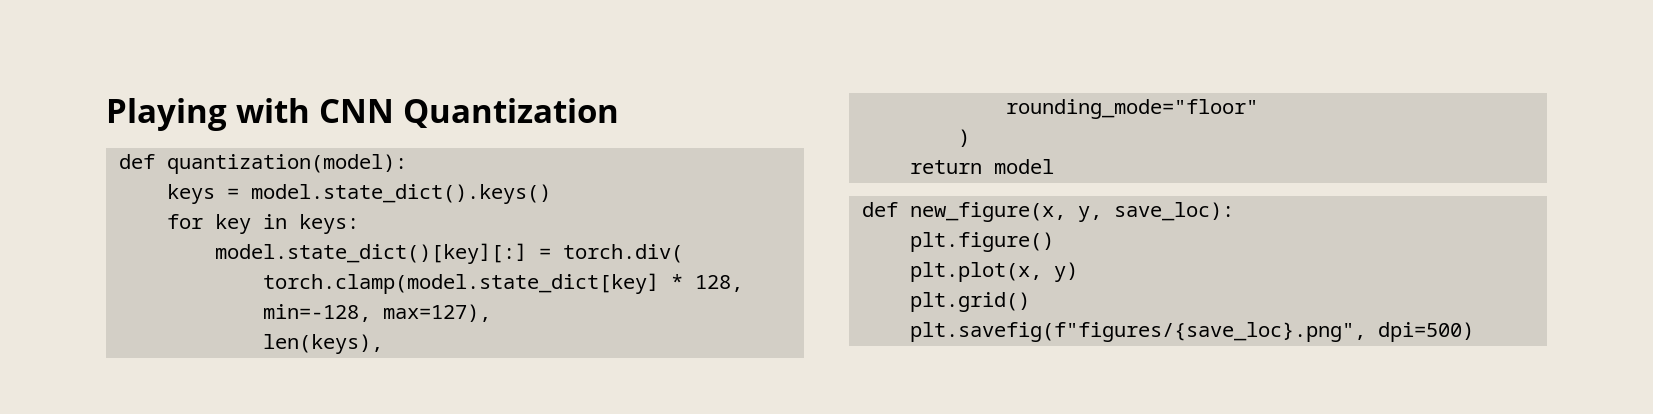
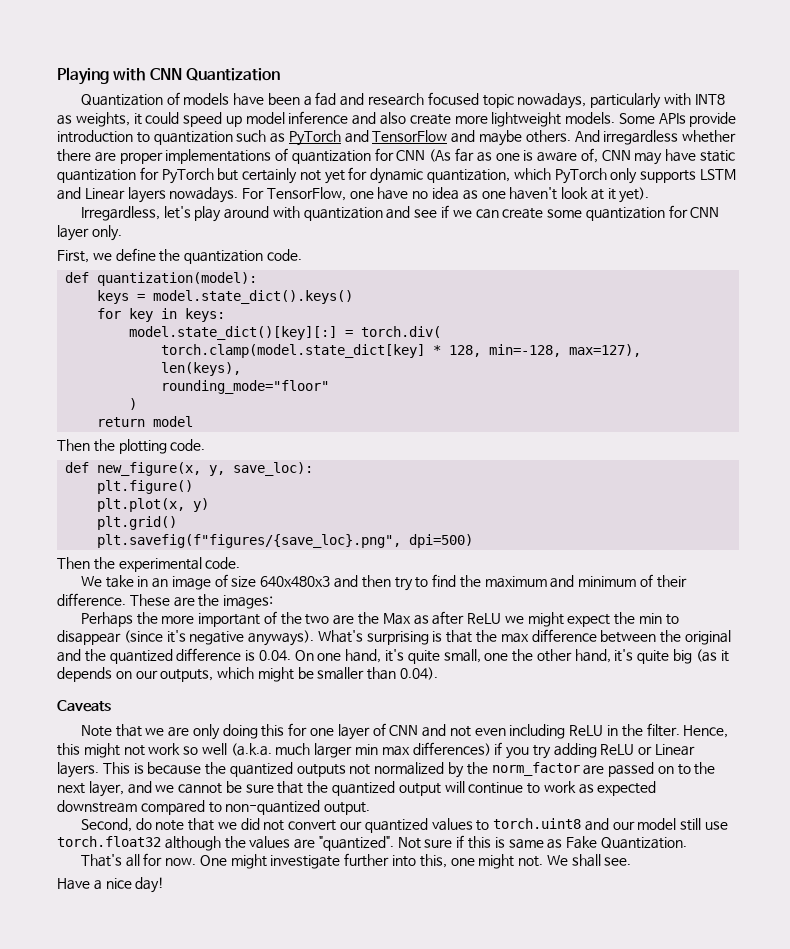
(619, 113) none -> [80,92,725,109] [57,111,737,127] [57,130,737,146] [57,148,736,165] [57,167,736,184] [57,187,650,203] [80,205,720,222] [57,225,122,241] [57,248,302,264] // Quantization of models have been a fad and research focused topic nowadays, particularly with INT8 as weights, it could speed up model inference and also create more lightweight models. Some APIs provide introduction to quantization such as PyTorch and TensorFlow and maybe others. And irregardless whether there are proper implementations of quantization for CNN (As far as one is aware of, CNN may have static quantization for PyTorch but certainly not yet for dynamic quantization, which PyTorch only supports LSTM and Linear layers nowadays. For TensorFlow, one have no idea as one haven't look at it yet). // Irregardless, let's play around with quantization and see if we can create some quantization for CNN layer only. // First, we define the quantization code.
(1054, 166) none -> [57,439,206,454] // Then the plotting code.
(1474, 332) none -> [57,557,241,572] [80,574,687,591] [57,593,274,609] [80,611,679,627] [57,629,731,646] [57,648,729,664] [57,667,439,682] [57,700,111,712] [80,723,729,740] [57,742,696,759] [57,762,716,778] [57,781,657,797] [57,800,371,815] [80,818,728,833] [57,835,687,851] [80,853,632,869] [57,877,165,893] // Then the experimental code. // We take in an image of size 640x480x3 and then try to find the maximum and minimum of their difference. These are the images: // Perhaps the more important of the two are the Max as after ReLU we might expect the min to disappear (since it's negative anyways). What's surprising is that the max difference between the original and the quantized difference is 0.04. On one hand, it's quite small, one the other hand, it's quite big (as it depends on our outputs, which might be smaller than 0.04). // Caveats // Note that we are only doing this for one layer of CNN and not even including ReLU in the filter. Hence, this might not work so well (a.k.a. much larger min max differences) if you try adding ReLU or Linear layers. This is because the quantized outputs not normalized by the norm_factor are passed on to the next layer, and we cannot be sure that the quantized output will continue to work as expected downstream compared to non-quantized output. // Second, do note that we did not convert our quantized values to torch.uint8 and our model still use torch.float32 although the values are "quantized". Not sure if this is same as Fake Quantization. // That's all for now. One might investigate further into this, one might not. We shall see. // Have a nice day!

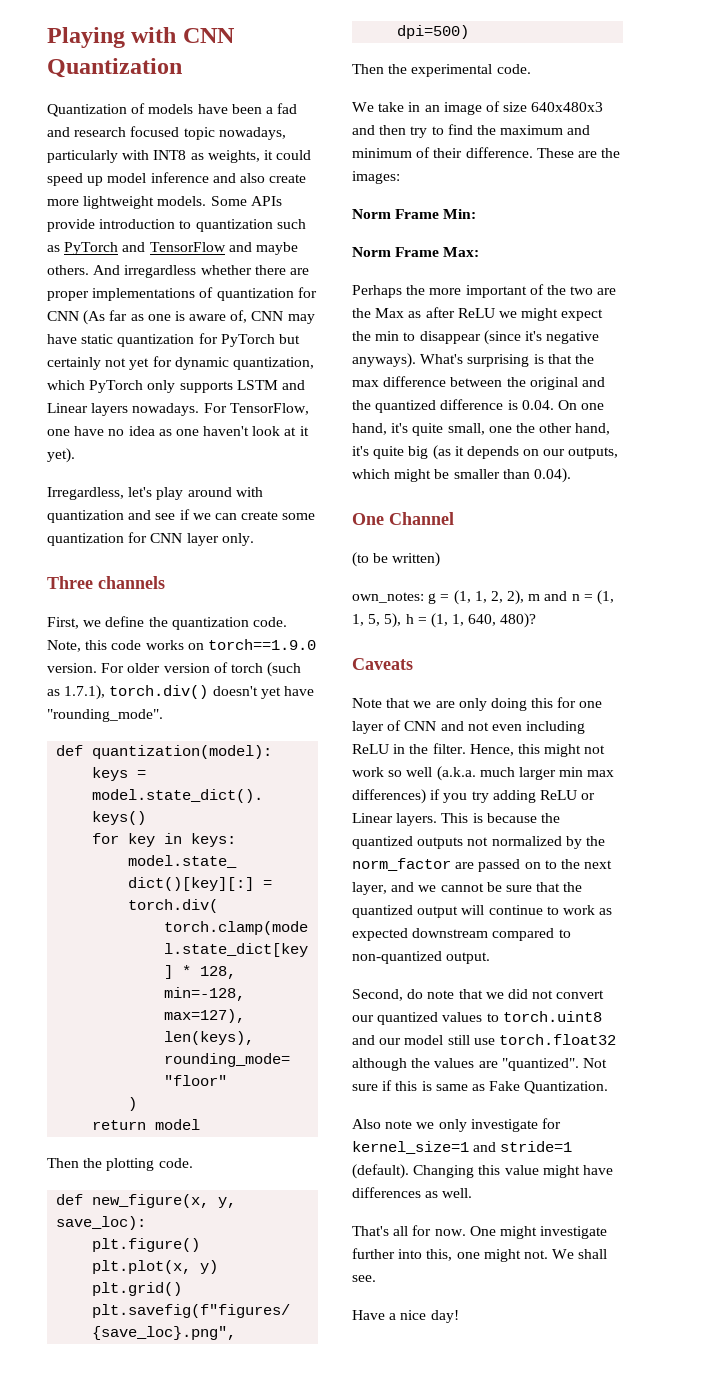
(122, 233) none -> [47,576,165,589] // Three channels
(302, 255) none -> [47,639,316,652] [47,662,302,677] [47,685,314,700] [47,709,163,722] Note, this code works on torch==1.9.0 version. For older version of torch (such as 1.7.1), torch.div() doesn't yet have "rounding_mode".
(274, 602) none -> [352,209,477,219] [352,247,480,257] // Norm Frame Min: // Norm Frame Max:
(439, 673) none -> [352,512,454,525] [352,552,441,567] [352,590,615,605] [352,613,537,628] // One Channel // (to be written) // own_notes: g = (1, 1, 2, 2), m and n = (1, 1, 5, 5), h = (1, 1, 640, 480)?
(687, 843) none -> [352,1118,561,1132] [352,1141,573,1154] [352,1164,613,1179] [352,1187,473,1198] // Also note we only investigate for kernel_size=1 and stride=1 (default). Changing this value might have differences as well.

